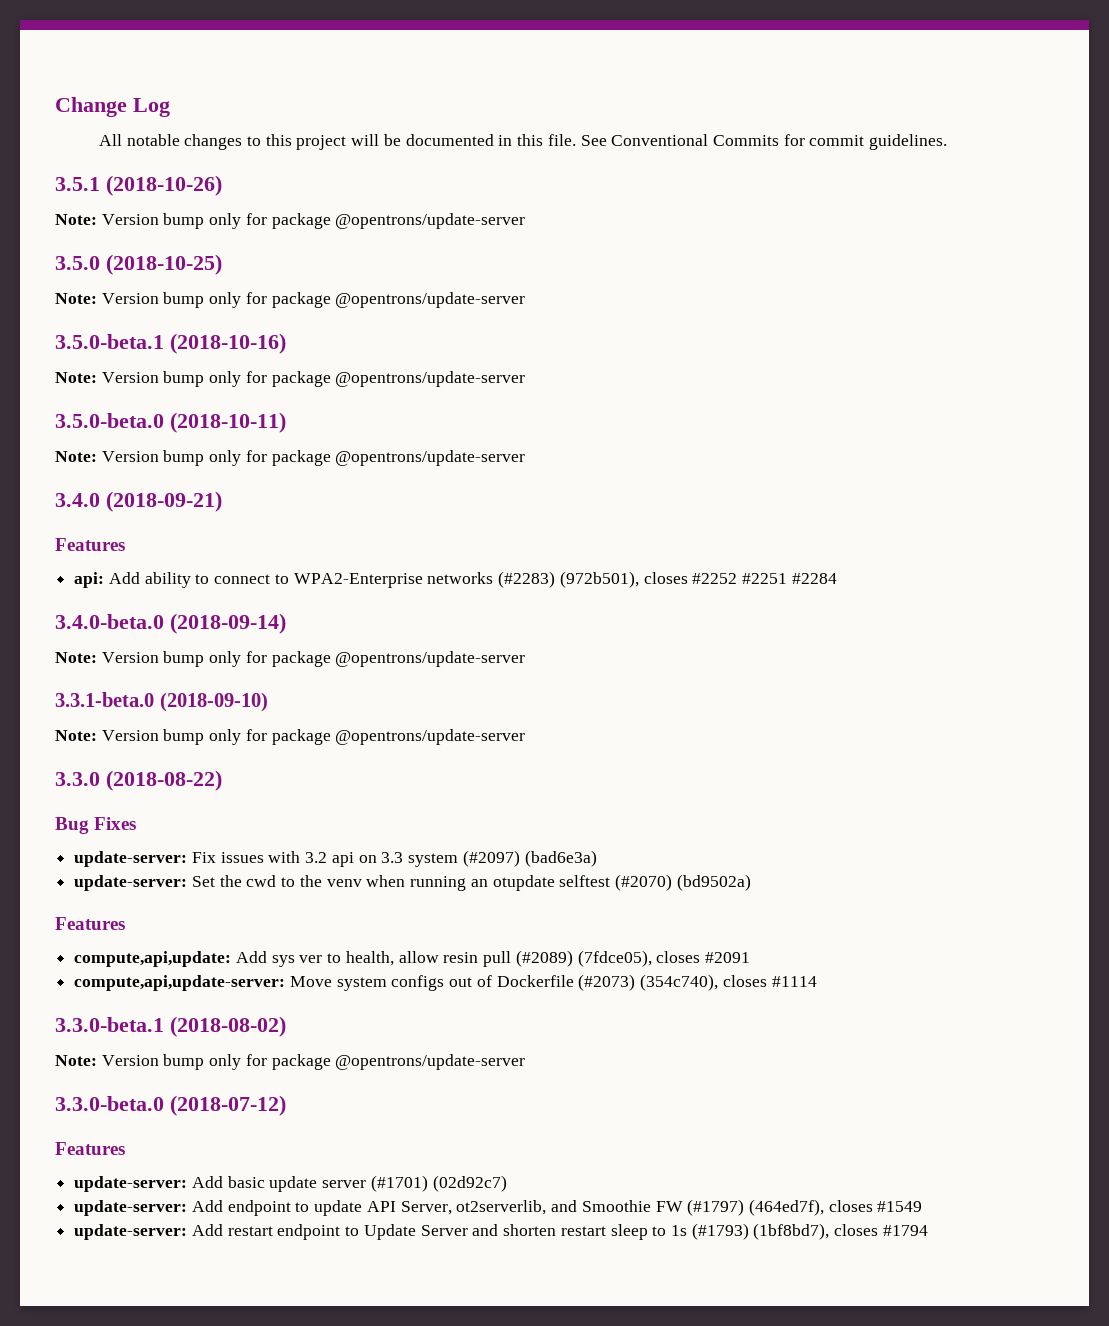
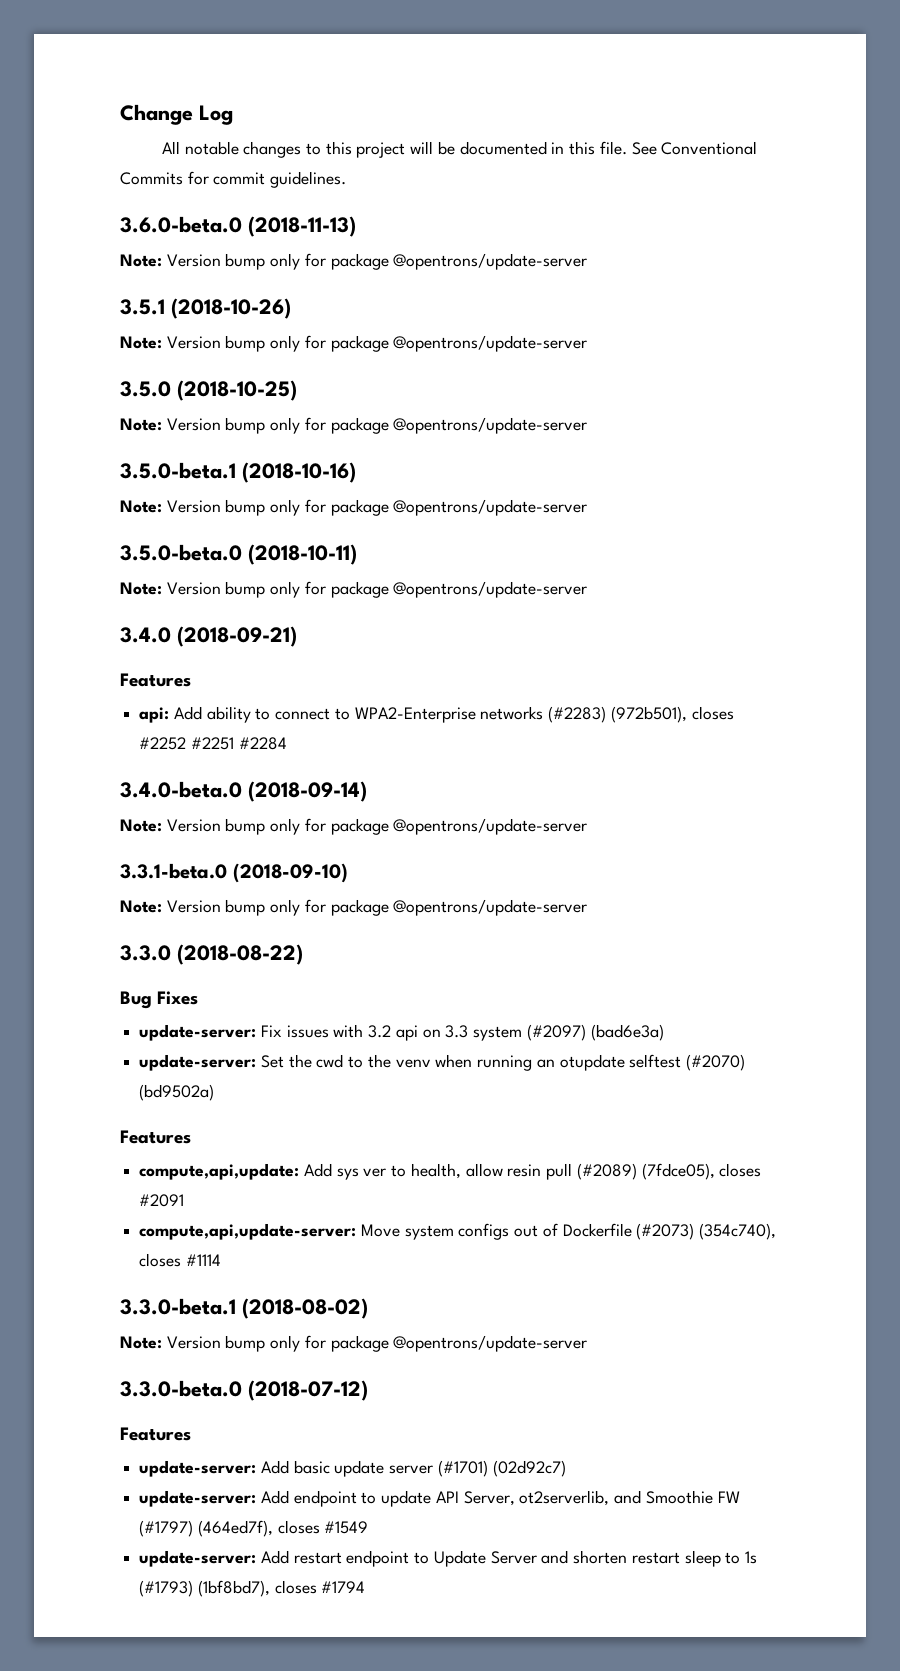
(948, 142) none -> [120,216,356,237] [120,253,588,270] // 3.6.0-beta.0 (2018-11-13) // Note: Version bump only for package @opentrons/update-server

